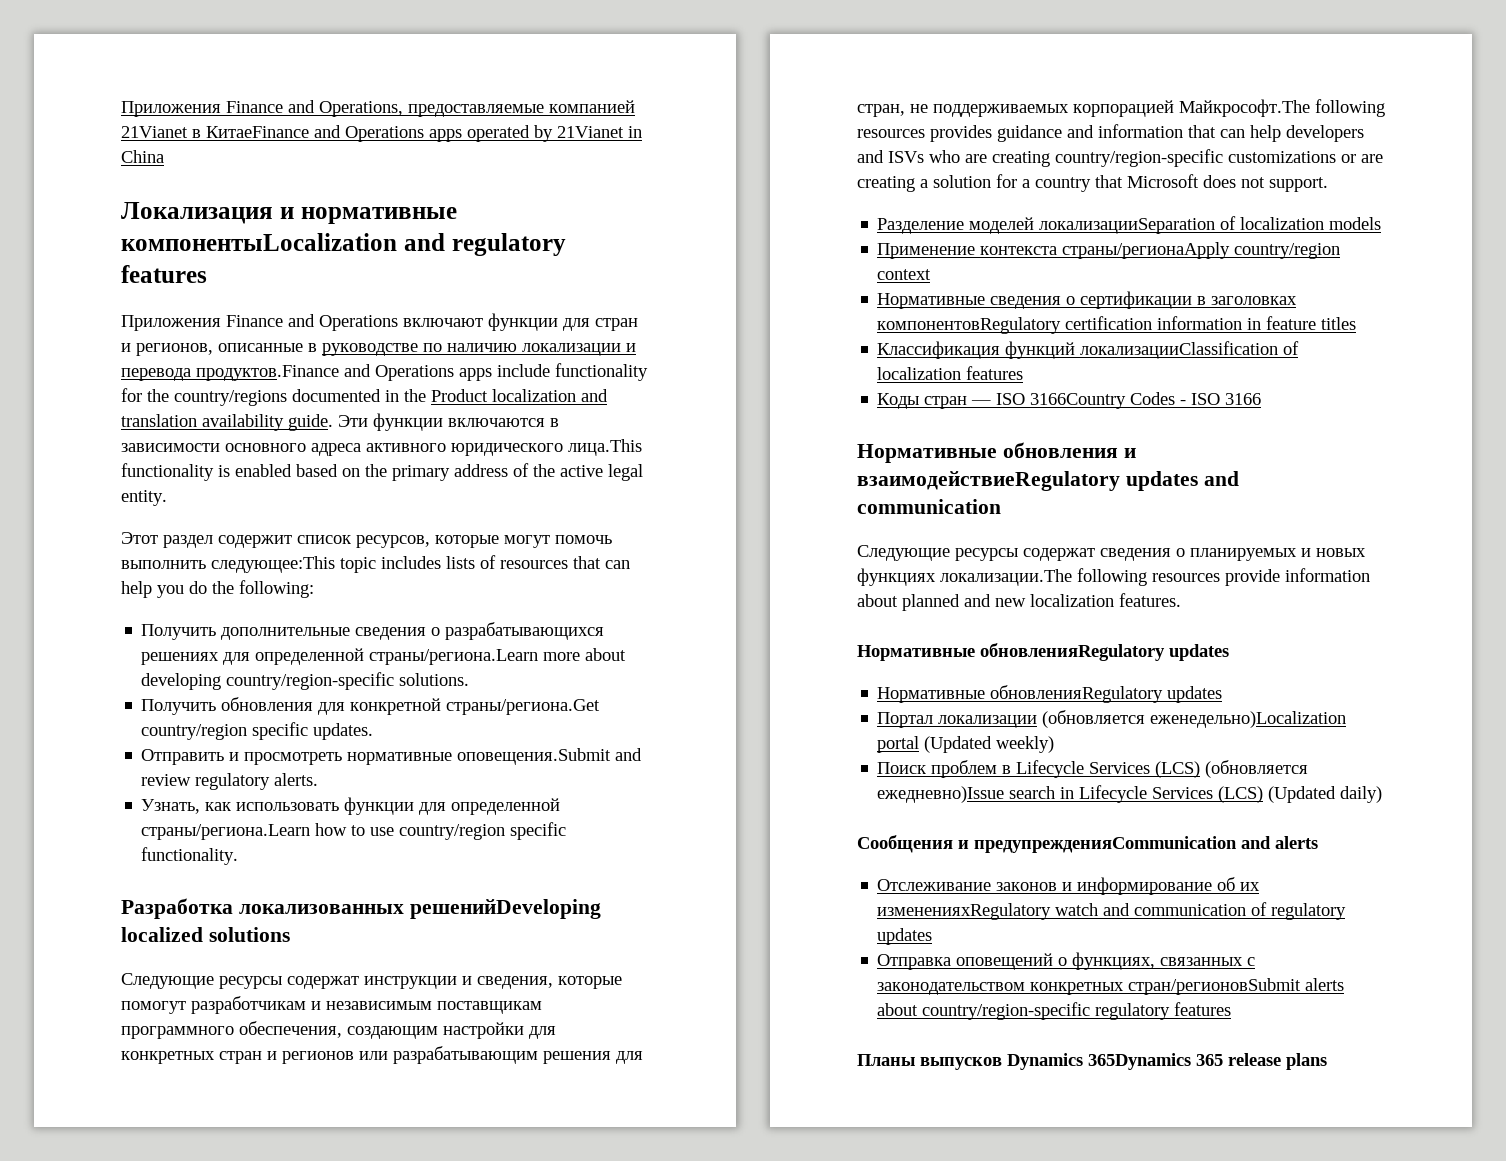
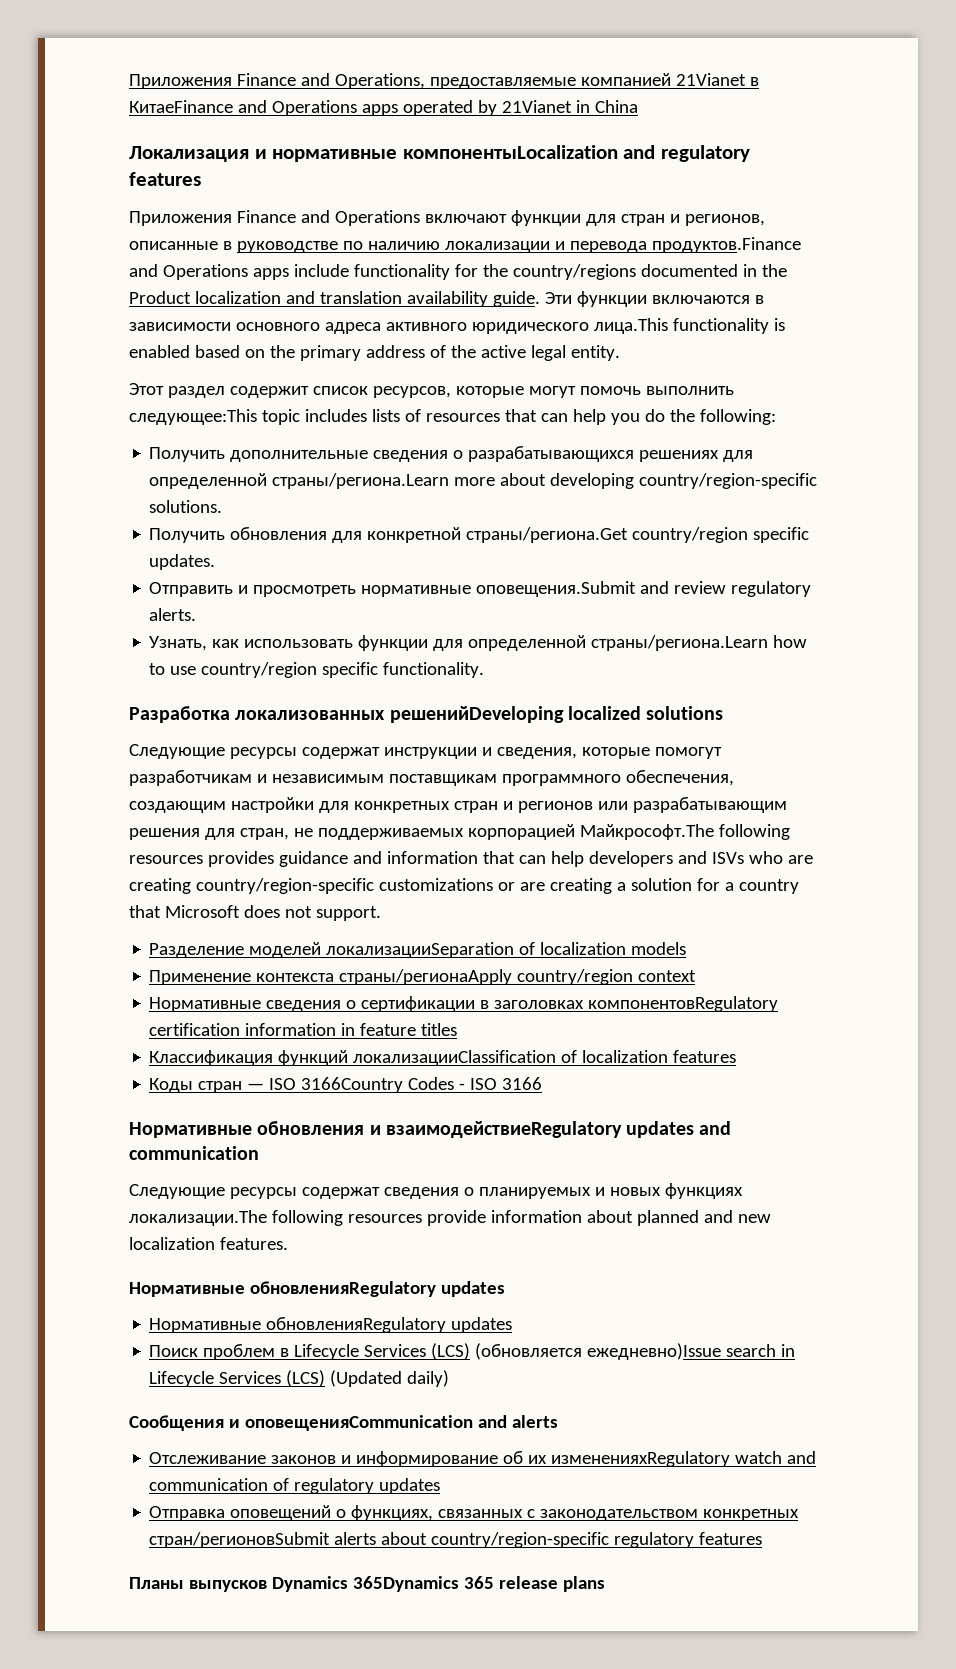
[877,710,1347,728] [877,736,1055,753] // Портал локализации (обновляется еженедельно)Localization portal (Updated weekly) -> (513, 1325) none
[974,836,1237,853] предупрежденияCommunication -> [244,1415,473,1431] оповещенияCommunication

